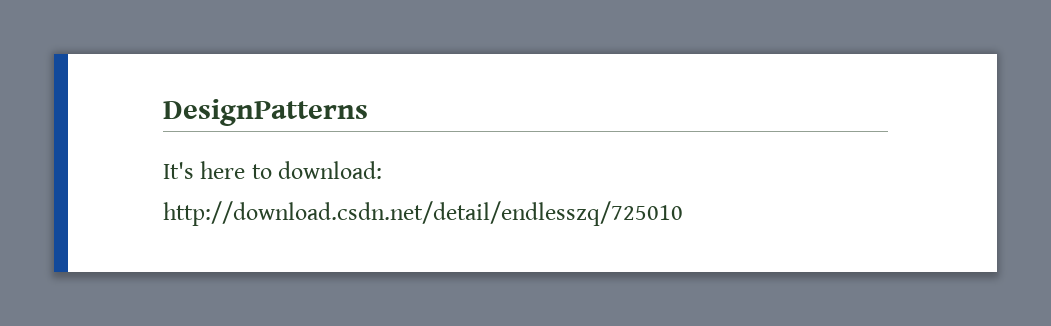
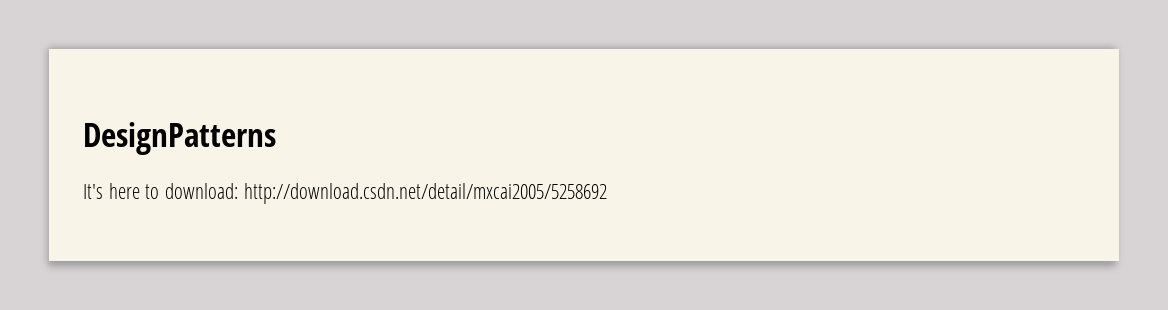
[163,201,683,226] http://download.csdn.net/detail/endlesszq/725010 -> [243,183,607,204] http://download.csdn.net/detail/mxcai2005/5258692

